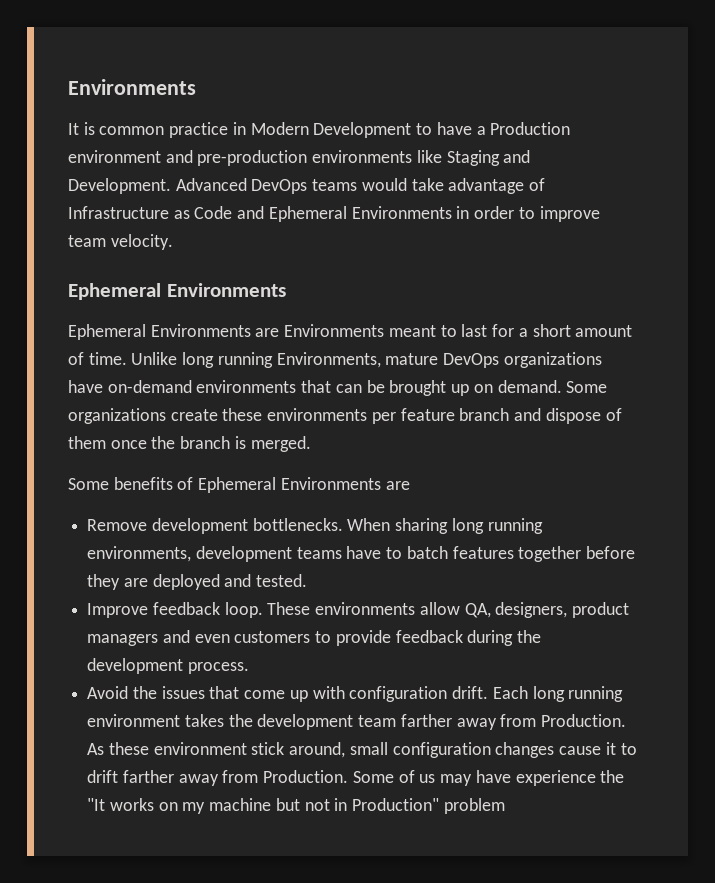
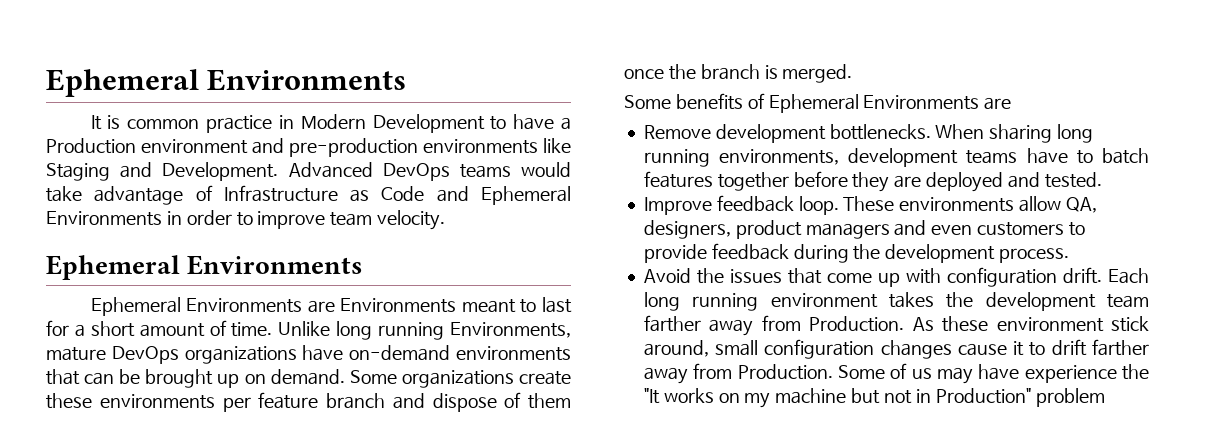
(68, 87) none -> [46,69,199,97] Ephemeral

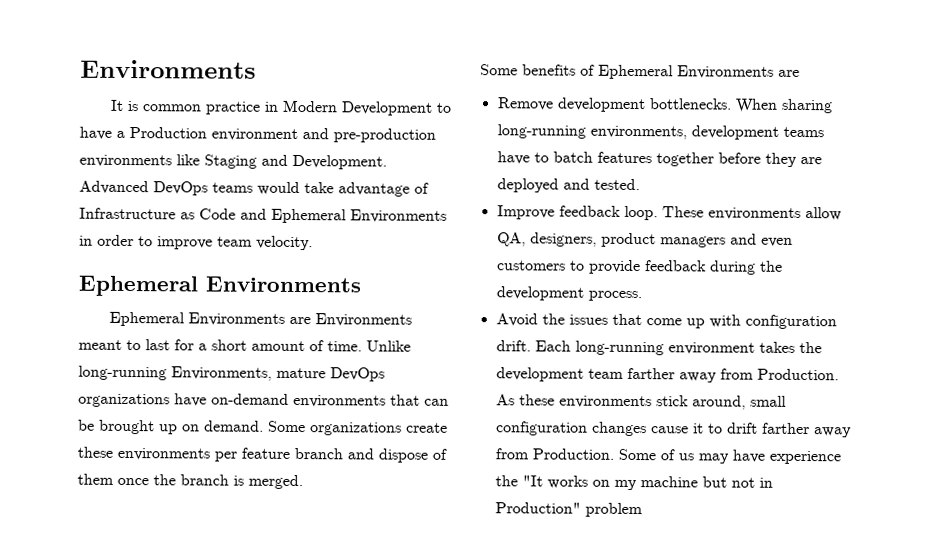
[46,69,199,97] Ephemeral -> (80, 69) none
[336,321,445,340] long running -> [78,365,167,381] long-running
[1057,124,1094,143] [643,149,710,167] long running -> [496,124,586,139] long-running
[643,292,759,311] long running -> [574,340,664,356] long-running
[996,317,1104,332] environment -> [558,395,652,409] environments

